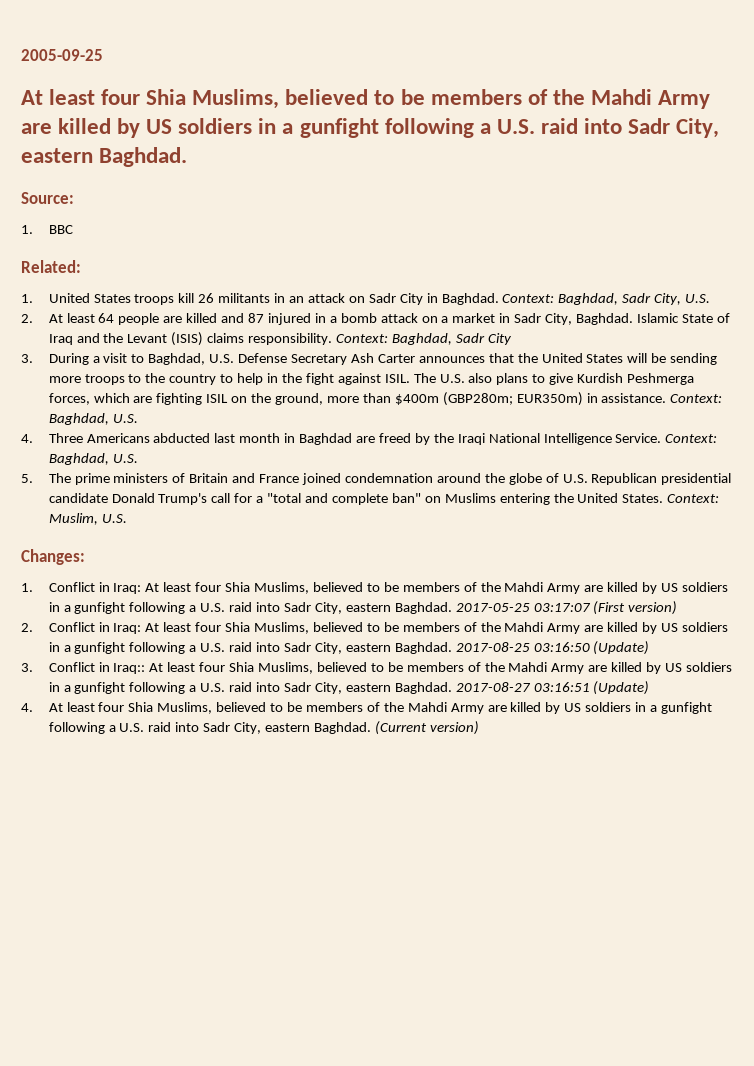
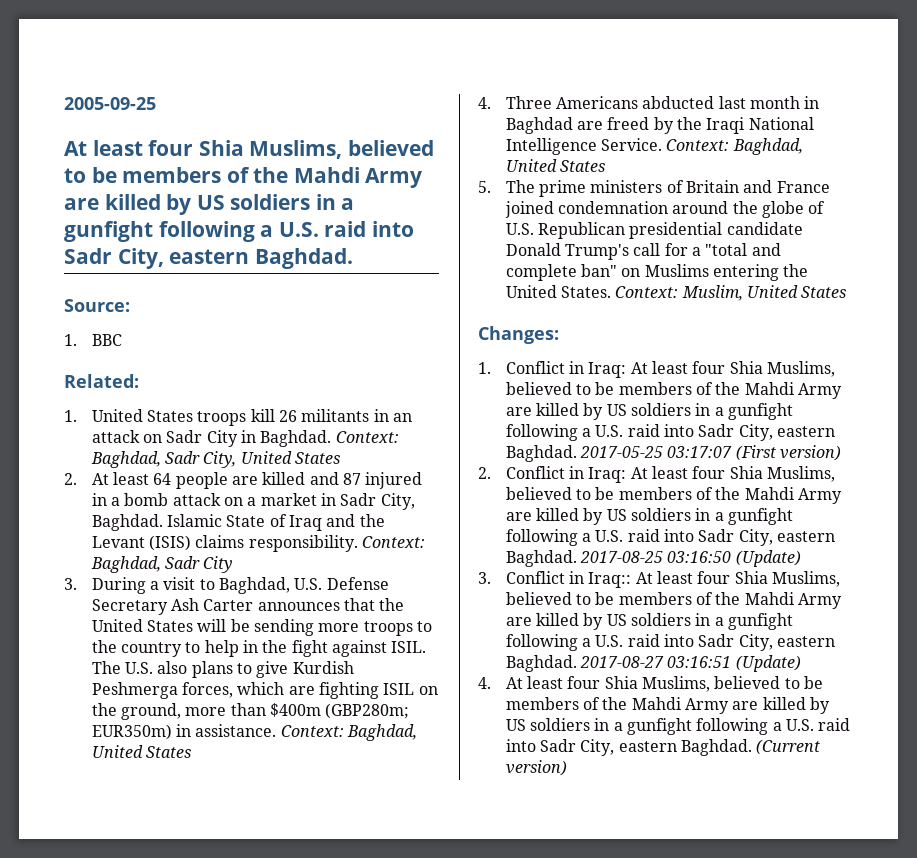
[685,294,711,303] U.S. -> [240,451,340,464] United States
[112,414,138,423] U.S. -> [91,745,192,758] United States
[112,454,138,463] U.S. -> [505,159,606,172] United States
[101,514,127,523] U.S. -> [746,285,847,298] United States

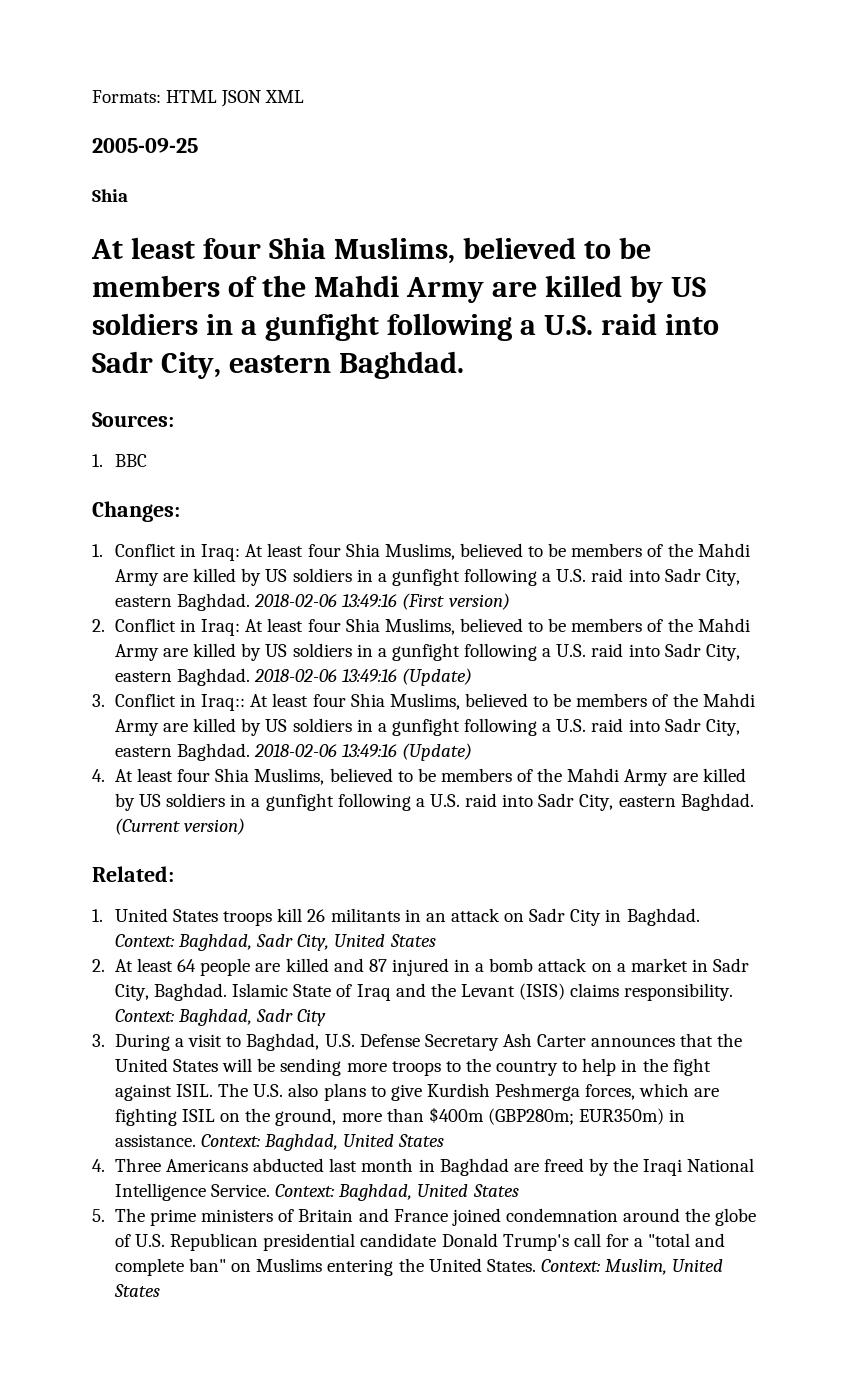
(64, 103) none -> [92,90,305,107] Formats: HTML JSON XML //
(156, 103) none -> [92,189,128,202] // Shia
[64,299,130,312] Source: -> [92,412,174,427] Sources:
(122, 340) none -> [92,501,180,522] [92,543,750,561] [114,568,740,586] [114,593,510,611] [92,618,750,636] [114,643,740,661] [114,668,473,686] [92,693,755,711] [114,718,740,736] [114,743,473,761] [92,768,746,786] [114,793,754,811] [114,818,246,835] // Changes: // 1. Conflict in Iraq: At least four Shia Muslims, believed to be members of the Mahdi Army are killed by US soldiers in a gunfight following a U.S. raid into Sadr City, eastern Baghdad. 2018-02-06 13:49:16 (First version) // 2. Conflict in Iraq: At least four Shia Muslims, believed to be members of the Mahdi Army are killed by US soldiers in a gunfight following a U.S. raid into Sadr City, eastern Baghdad. 2018-02-06 13:49:16 (Update) // 3. Conflict in Iraq:: At least four Shia Muslims, believed to be members of the Mahdi Army are killed by US soldiers in a gunfight following a U.S. raid into Sadr City, eastern Baghdad. 2018-02-06 13:49:16 (Update) // 4. At least four Shia Muslims, believed to be members of the Mahdi Army are killed by US soldiers in a gunfight following a U.S. raid into Sadr City, eastern Baghdad. (Current version)
[478,326,559,344] [478,361,835,378] [505,382,842,399] [505,403,793,420] [505,424,835,441] [505,445,841,462] [478,466,835,483] [505,487,842,504] [505,508,793,525] [505,529,835,546] [505,550,801,567] [478,571,840,588] [505,592,842,609] [505,613,793,630] [505,634,835,651] [505,655,801,672] [478,676,823,692] [505,697,830,714] [505,718,851,735] [505,739,821,756] [505,760,567,776] // Changes: // 1. Conflict in Iraq: At least four Shia Muslims, believed to be members of the Mahdi Army are killed by US soldiers in a gunfight following a U.S. raid into Sadr City, eastern Baghdad. 2017-05-25 03:17:07 (First version) // 2. Conflict in Iraq: At least four Shia Muslims, believed to be members of the Mahdi Army are killed by US soldiers in a gunfight following a U.S. raid into Sadr City, eastern Baghdad. 2017-08-25 03:16:50 (Update) // 3. Conflict in Iraq:: At least four Shia Muslims, believed to be members of the Mahdi Army are killed by US soldiers in a gunfight following a U.S. raid into Sadr City, eastern Baghdad. 2017-08-27 03:16:51 (Update) // 4. At least four Shia Muslims, believed to be members of the Mahdi Army are killed by US soldiers in a gunfight following a U.S. raid into Sadr City, eastern Baghdad. (Current version) -> (160, 1290) none

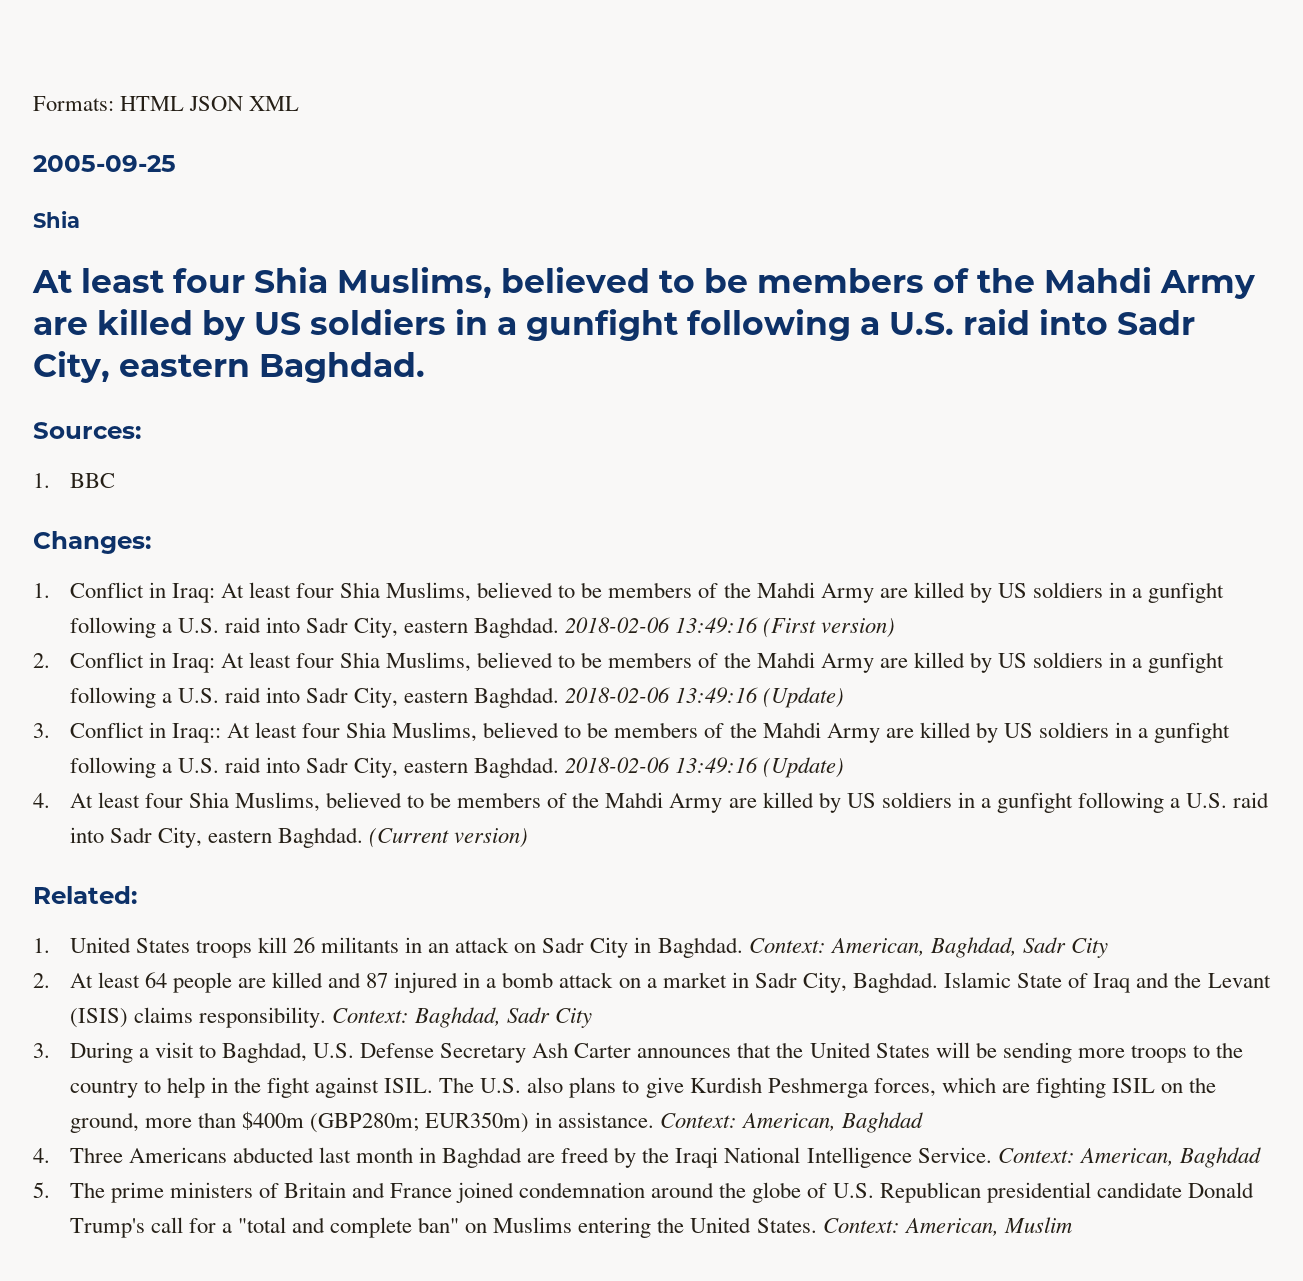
[178,934,436,951] Baghdad, Sadr City, United States -> [829,937,1108,958] American, Baghdad, Sadr City
[264,1134,445,1151] Baghdad, United States -> [741,1112,924,1133] American, Baghdad
[338,1184,519,1201] Baghdad, United States -> [1078,1147,1261,1168] American, Baghdad
[605,1259,724,1275] [113,1284,160,1297] Muslim, United States -> [903,1217,1072,1236] American, Muslim

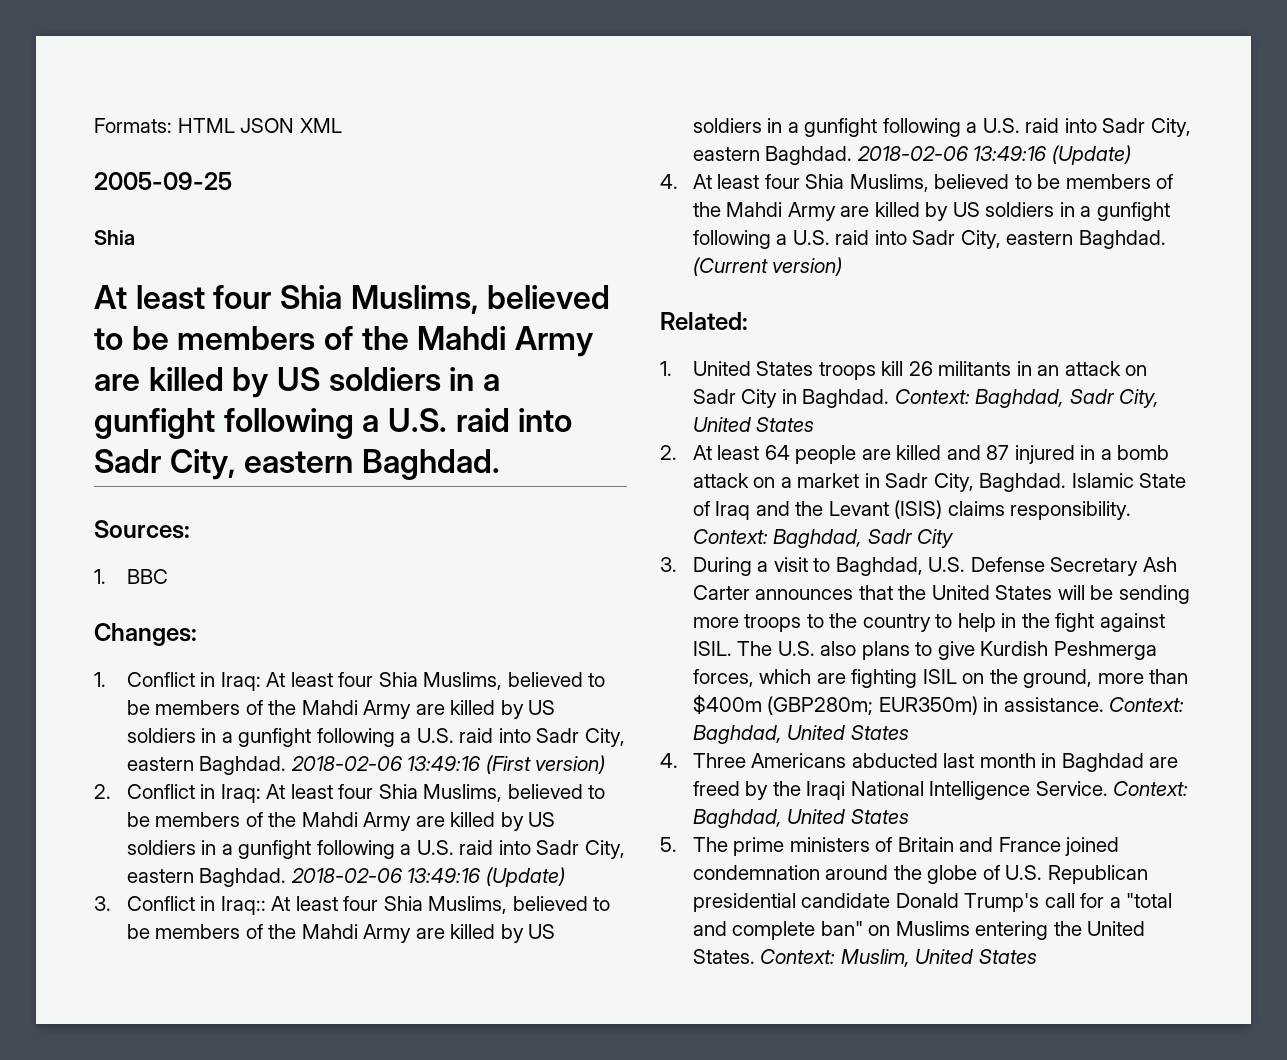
[829,937,1108,958] American, Baghdad, Sadr City -> [975,389,1160,408] [692,417,815,432] Baghdad, Sadr City, United States
[741,1112,924,1133] American, Baghdad -> [692,725,909,744] Baghdad, United States
[1078,1147,1261,1168] American, Baghdad -> [692,809,909,828] Baghdad, United States
[903,1217,1072,1236] American, Muslim -> [840,949,1037,967] Muslim, United States

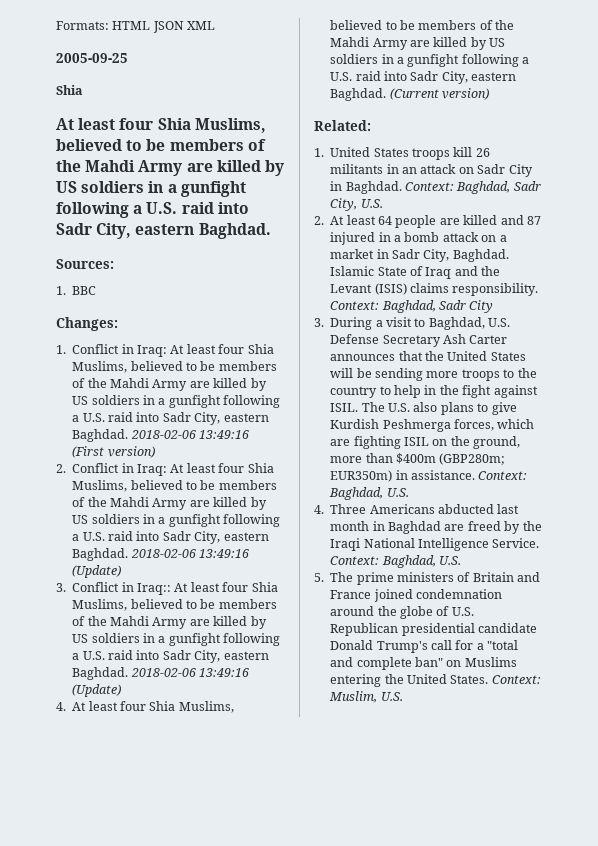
[692,417,815,432] United States -> [360,199,383,208] U.S.
[787,725,909,740] United States -> [386,488,409,497] U.S.
[787,809,909,824] United States -> [439,556,461,565] U.S.
[915,949,1037,964] United States -> [380,692,403,701] U.S.

